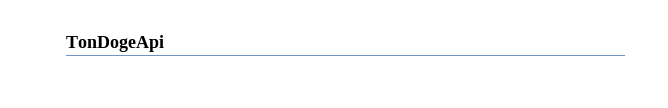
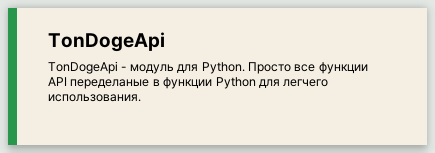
[66,35,164,52] TonDogeApi -> [48,32,165,52] [48,61,368,74] [48,77,329,89] [48,94,141,102] TonDogeApi // TonDogeApi - модуль для Python. Просто все функции API переделаные в функции Python для легчего использования.

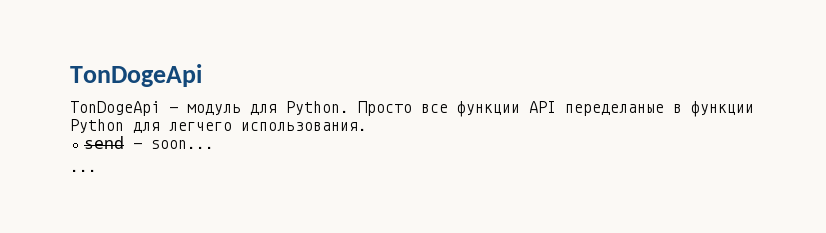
(141, 98) none -> [84,136,215,149] [70,169,97,172] // send - soon... // ...

